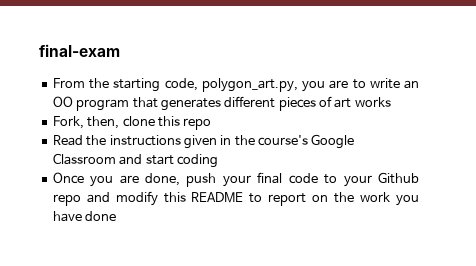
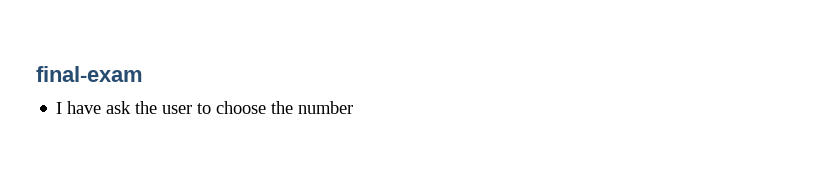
[52,78,419,92] [52,96,391,111] [52,116,212,130] [52,134,355,149] [52,153,218,168] [52,172,420,187] [52,191,420,206] [52,211,117,222] From the starting code, polygon_art.py, you are to write an OO program that generates different pieces of art works // Fork, then, clone this repo // Read the instructions given in the course's Google Classroom and start coding // Once you are done, push your final code to your Github repo and modify this README to report on the work you have done -> [56,101,354,114] I have ask the user to choose the number

